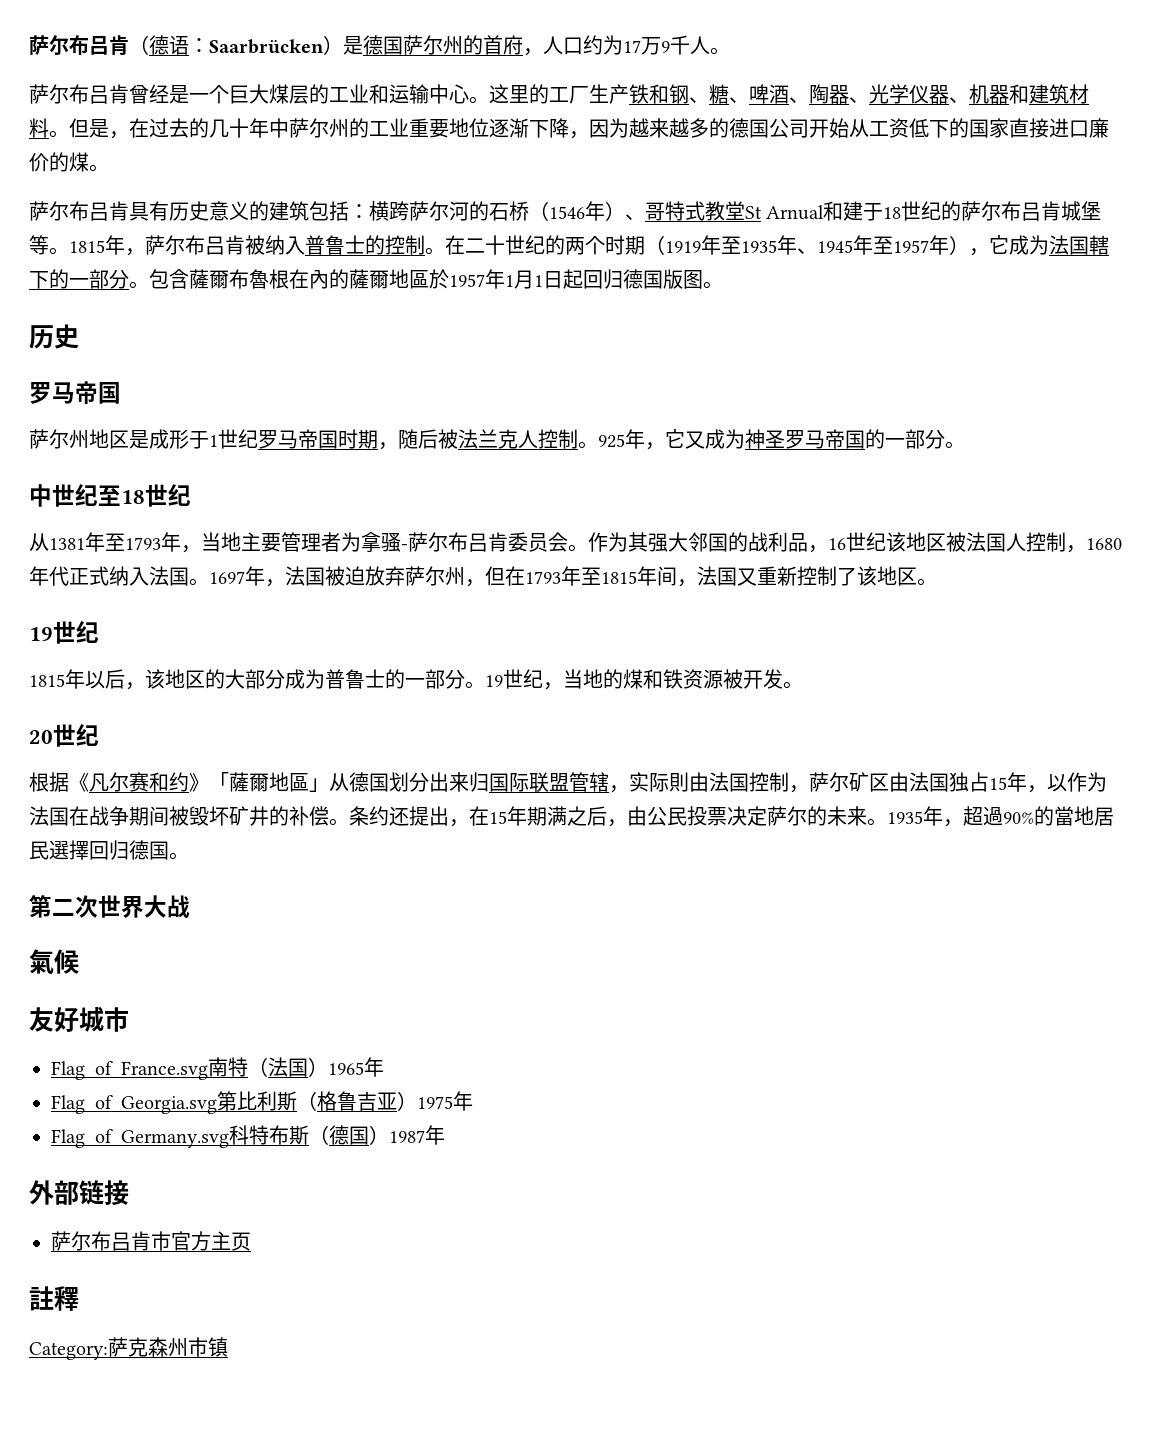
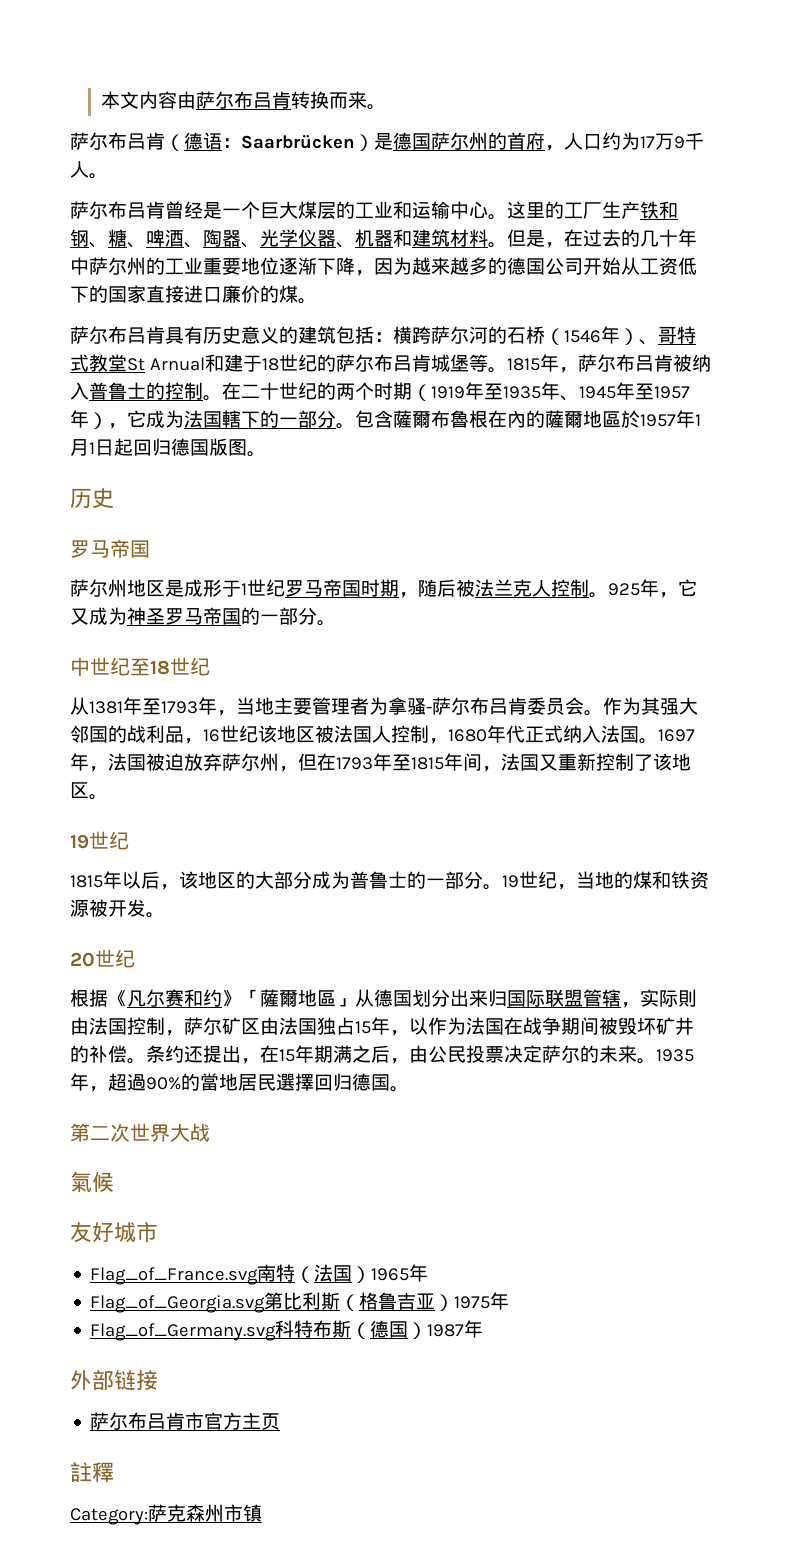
(29, 45) none -> [101,91,387,110] 本文内容由萨尔布吕肯转换而来。 //

